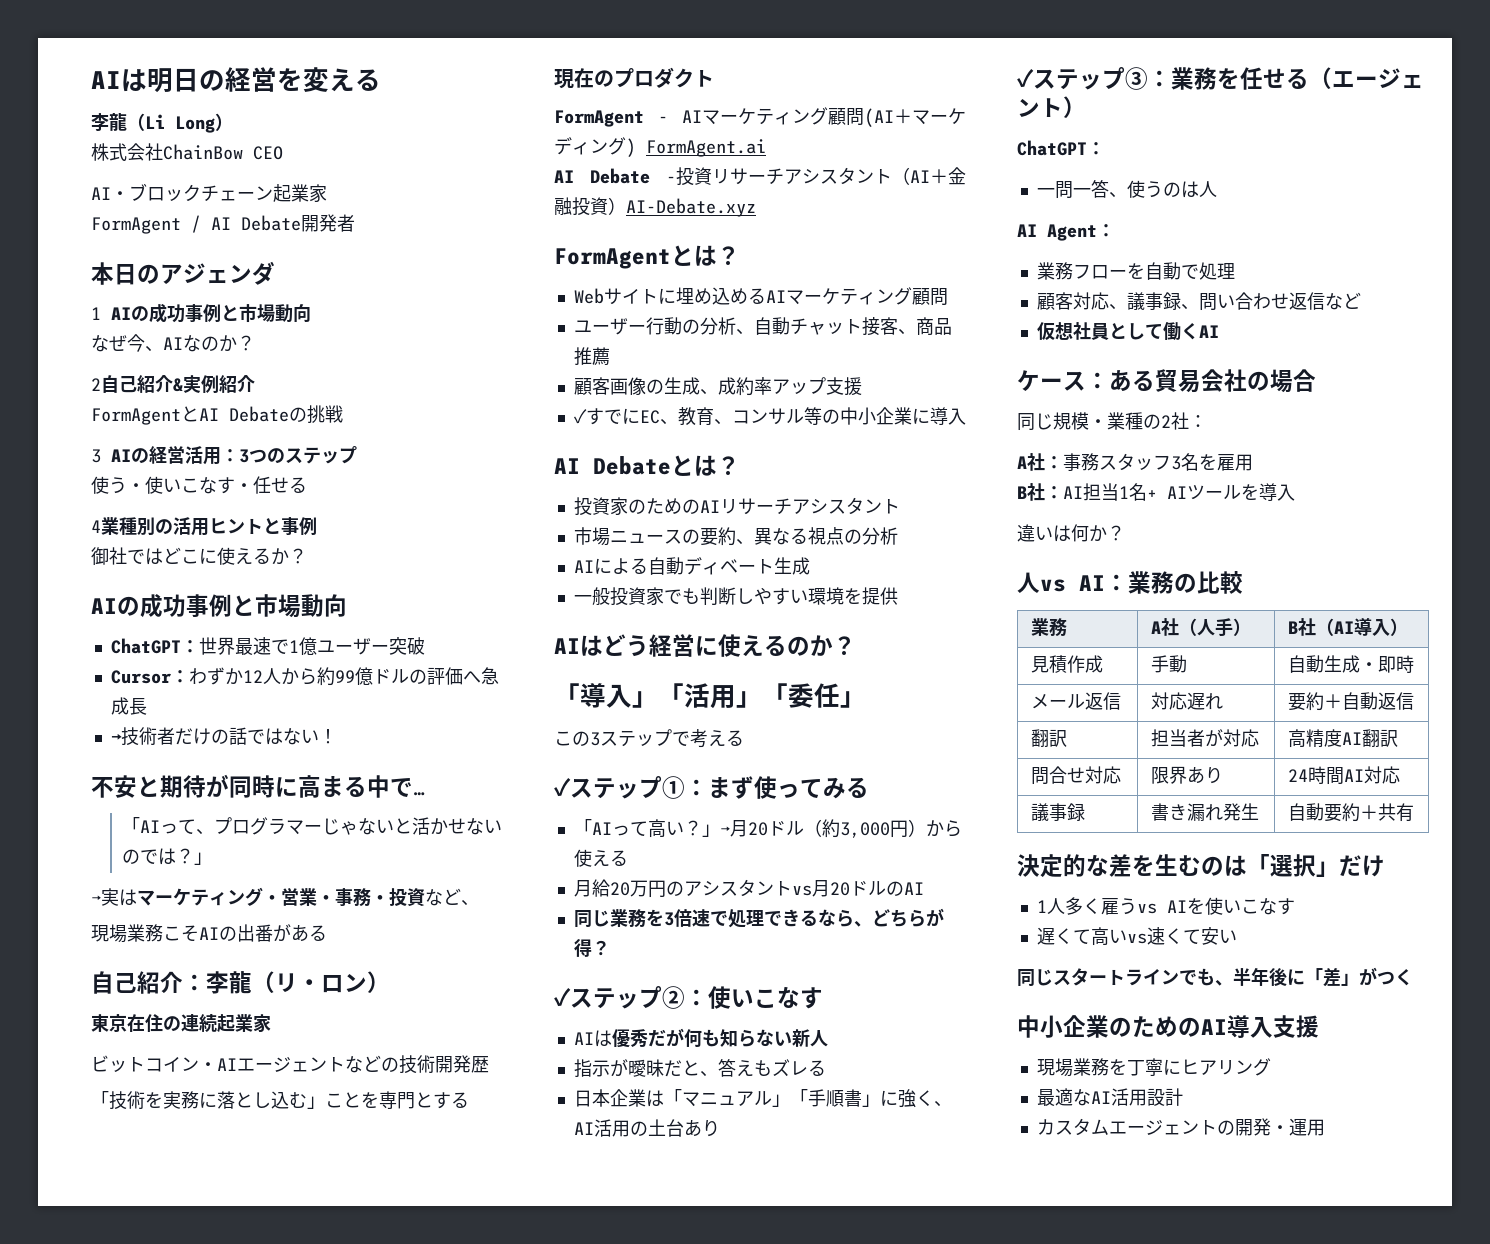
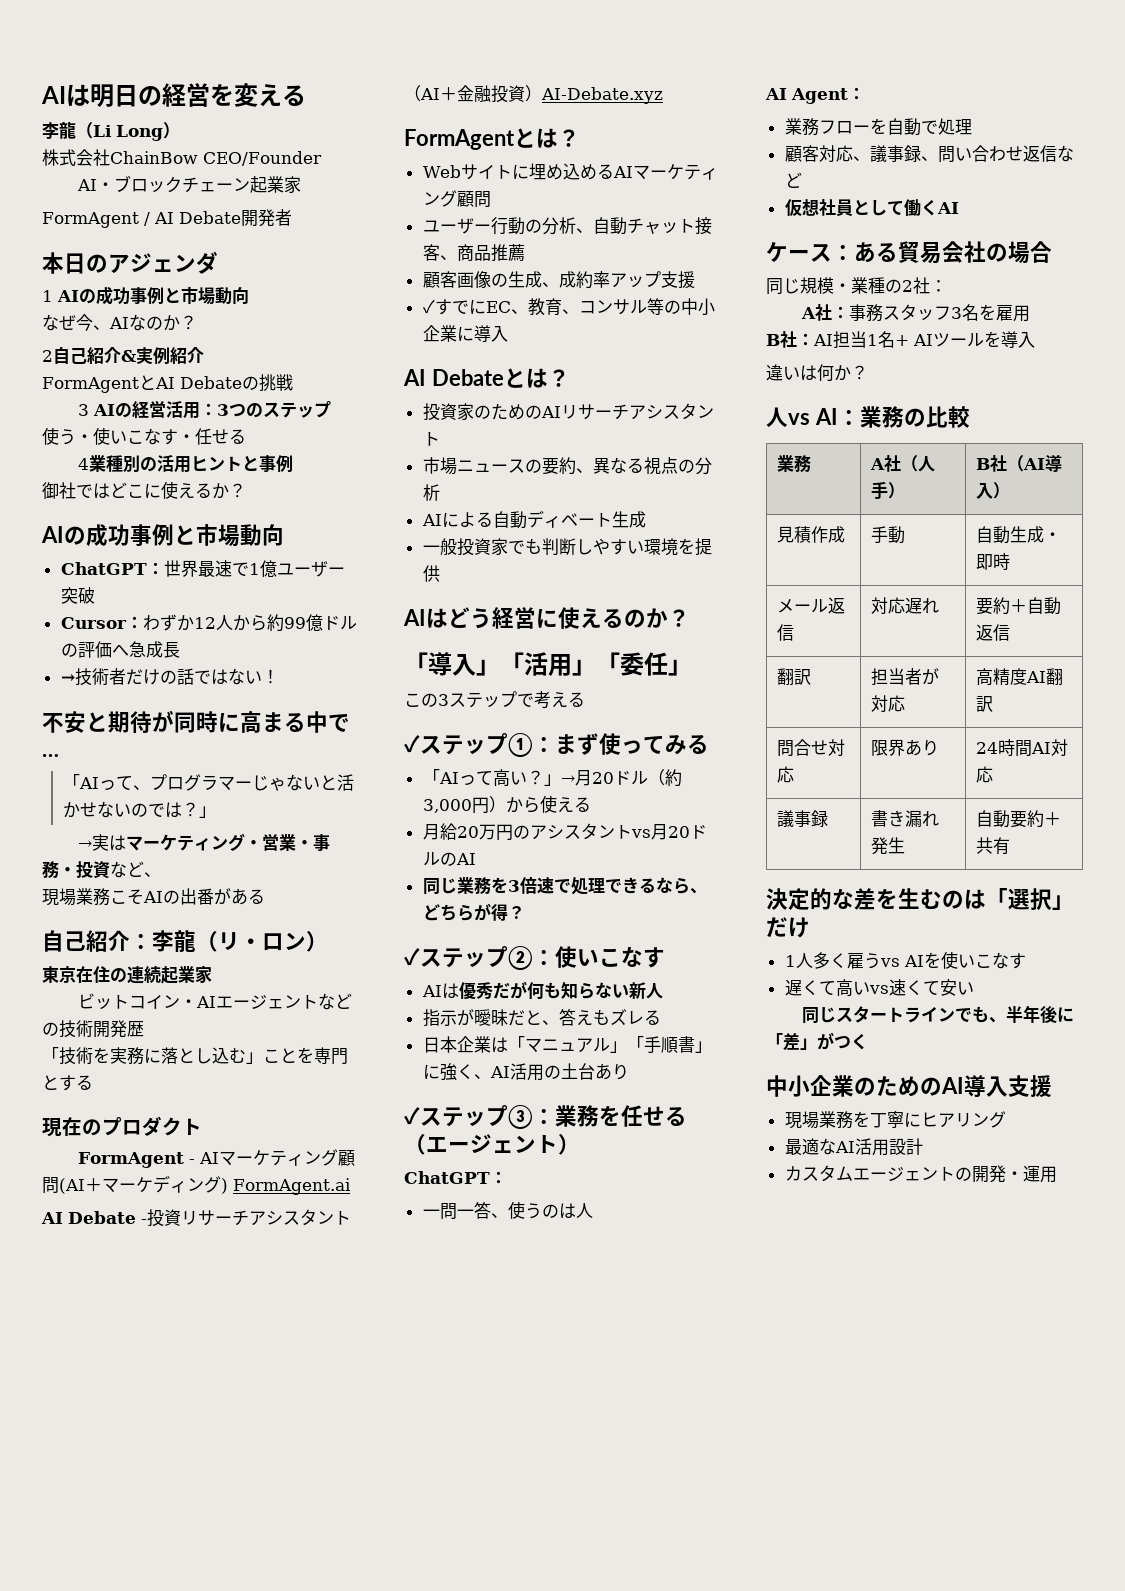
[253,146,283,160] CEO -> [203,151,322,166] CEO/Founder

